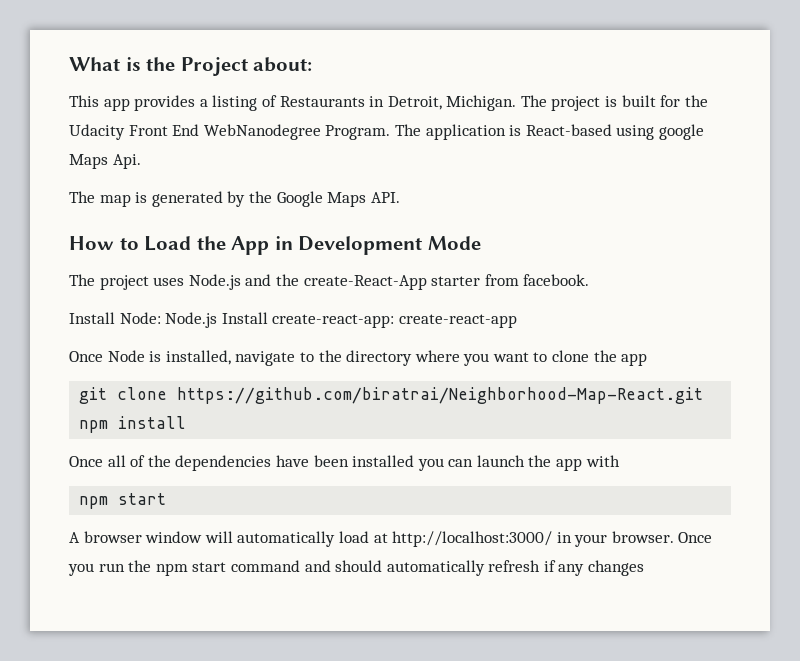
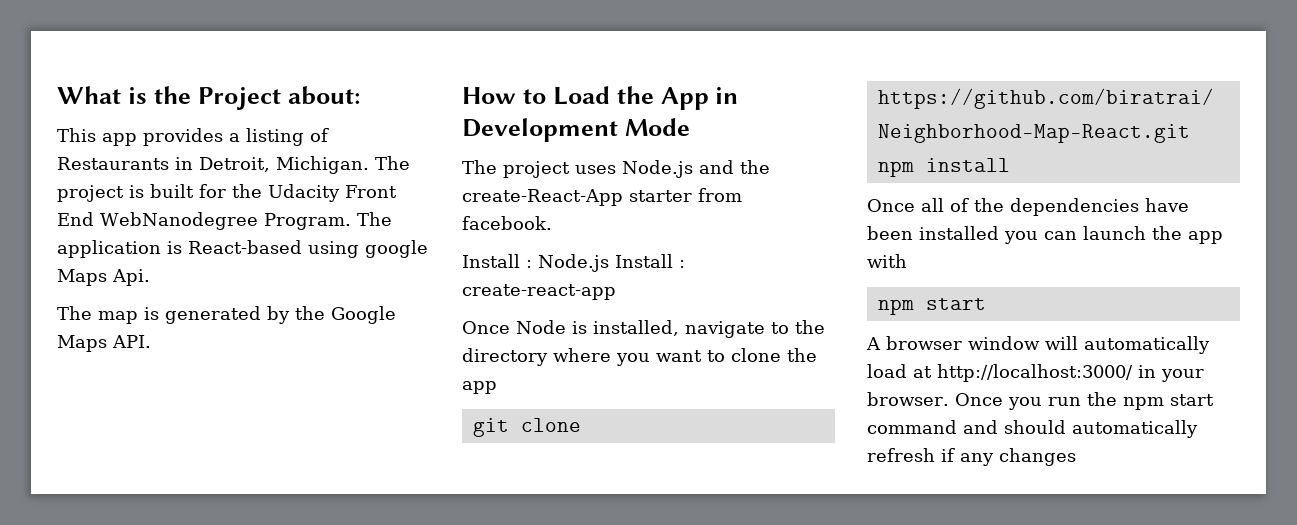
[119,312,161,324] Node: -> [526,260,532,268] :
[272,314,395,328] create-react-app: -> [679,260,685,268] :

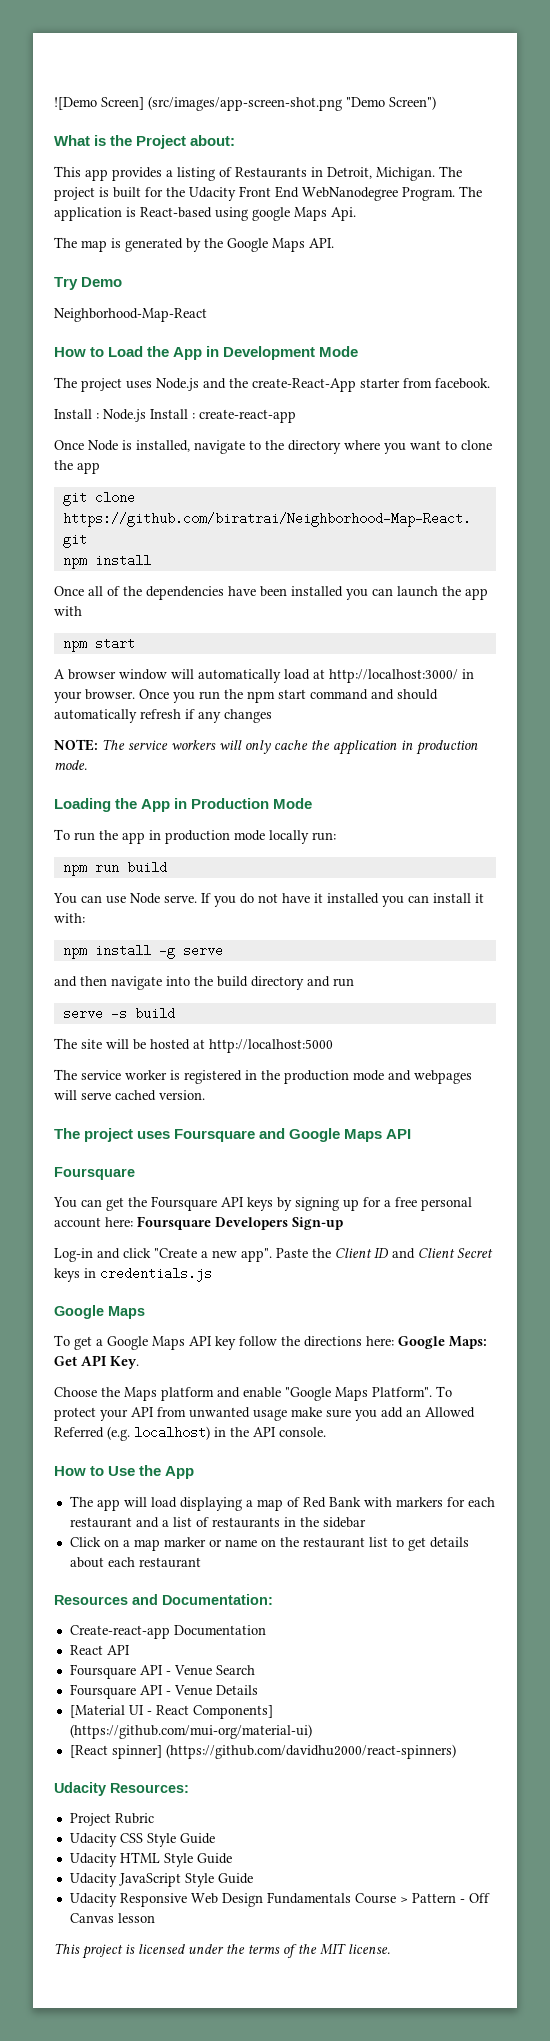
(57, 95) none -> [54,96,436,111] ![Demo Screen] (src/images/app-screen-shot.png "Demo Screen") //
(151, 341) none -> [54,277,123,290] [54,308,207,322] // Try Demo // Neighborhood-Map-React
(1076, 457) none -> [54,739,478,755] [54,760,87,770] [54,798,313,812] [54,829,336,844] [62,861,167,876] [53,893,484,907] [54,913,85,923] [62,944,223,959] [54,976,354,990] [62,1007,175,1020] [54,1038,333,1053] [54,1069,472,1084] [54,1090,205,1101] [54,1128,412,1142] [54,1167,135,1180] [53,1196,472,1211] [54,1216,343,1230] [54,1248,493,1262] [54,1267,212,1282] [54,1305,145,1319] [54,1335,487,1350] [54,1355,139,1369] [54,1386,452,1401] [54,1407,475,1421] [54,1426,326,1441] [54,1465,195,1479] [69,1496,495,1511] [69,1517,366,1528] [69,1537,469,1551] [69,1557,201,1568] [54,1594,273,1605] [69,1625,266,1639] [69,1645,130,1655] [69,1664,255,1679] [69,1684,258,1699] [69,1705,273,1719] [69,1724,312,1739] [69,1744,456,1759] [54,1782,189,1796] [69,1813,154,1826] [69,1833,215,1847] [69,1852,232,1867] [69,1873,253,1887] [69,1892,490,1907] [69,1913,155,1923] [54,1943,390,1959] // NOTE: The service workers will only cache the application in production mode. // Loading the App in Production Mode // To run the app in production mode locally run: // npm run build // You can use Node serve. If you do not have it installed you can install it with: // npm install -g serve // and then navigate into the build directory and run // serve -s build // The site will be hosted at http://localhost:5000 // The service worker is registered in the production mode and webpages will serve cached version. // The project uses Foursquare and Google Maps API // Foursquare // You can get the Foursquare API keys by signing up for a free personal account here: Foursquare Developers Sign-up // Log-in and click "Create a new app". Paste the Client ID and Client Secret keys in credentials.js // Google Maps // To get a Google Maps API key follow the directions here: Google Maps: Get API Key. // Choose the Maps platform and enable "Google Maps Platform". To protect your API from unwanted usage make sure you add an Allowed Referred (e.g. localhost) in the API console. // How to Use the App // The app will load displaying a map of Red Bank with markers for each restaurant and a list of restaurants in the sidebar // Click on a map marker or name on the restaurant list to get details about each restaurant // Resources and Documentation: // Create-react-app Documentation // React API // Foursquare API - Venue Search // Foursquare API - Venue Details // [Material UI - React Components] (https://github.com/mui-org/material-ui) // [React spinner] (https://github.com/davidhu2000/react-spinners) // Udacity Resources: // Project Rubric // Udacity CSS Style Guide // Udacity HTML Style Guide // Udacity JavaScript Style Guide // Udacity Responsive Web Design Fundamentals Course > Pattern - Off Canvas lesson // This project is licensed under the terms of the MIT license.

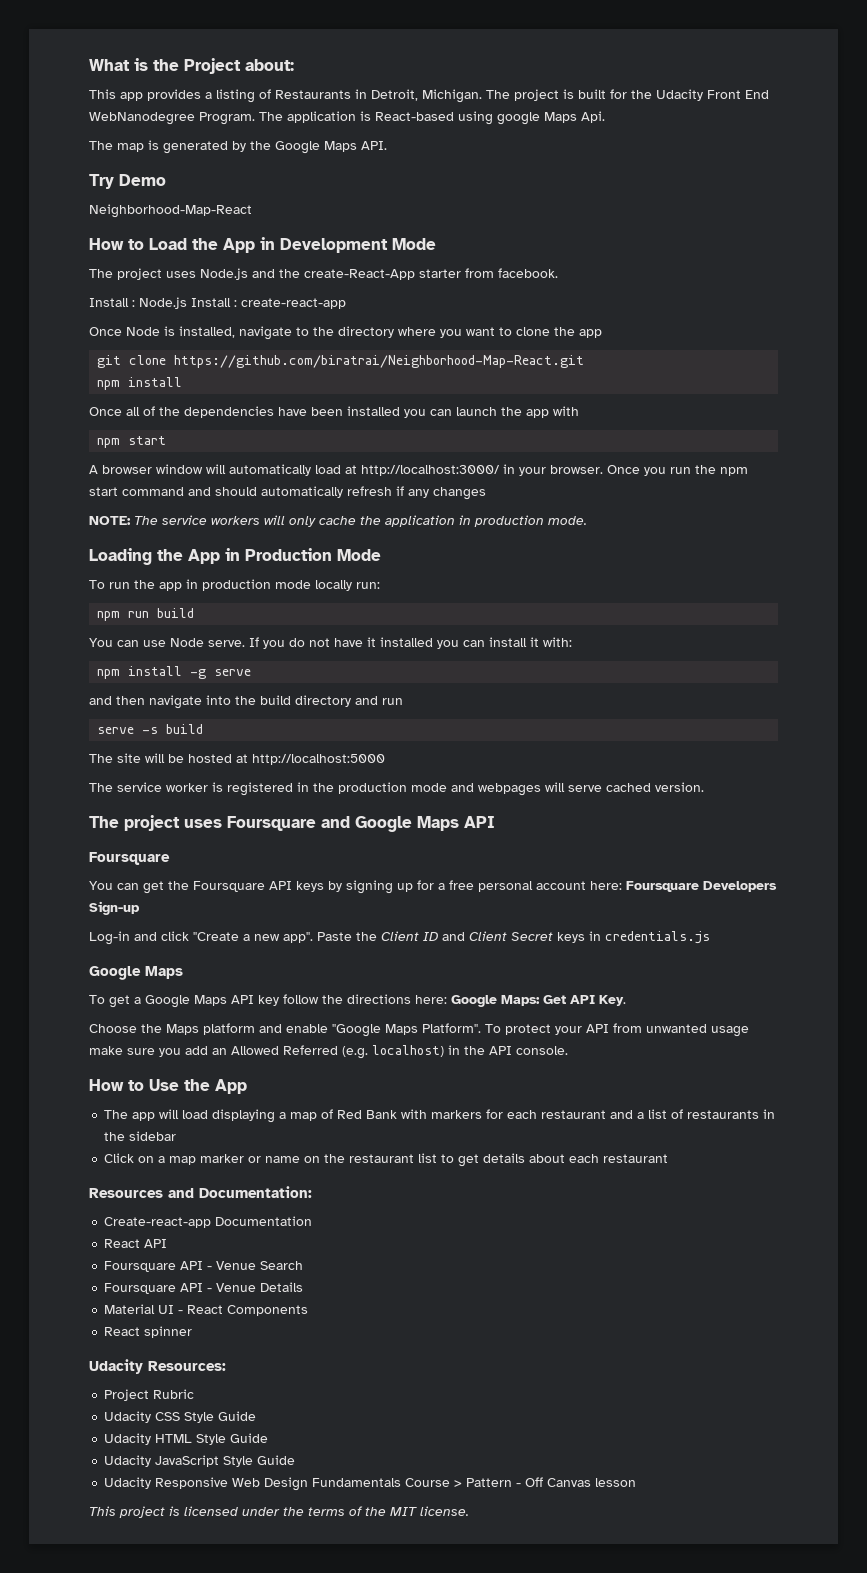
[54,96,436,111] ![Demo Screen] (src/images/app-screen-shot.png "Demo Screen") // -> (89, 65) none
[69,1705,125,1718] [Material -> [104,1304,156,1314] Material
[192,1705,273,1719] [69,1724,312,1739] [69,1744,456,1759] Components] (https://github.com/mui-org/material-ui) // [React spinner] (https://github.com/davidhu2000/react-spinners) -> [227,1305,309,1316] [104,1326,193,1338] Components // React spinner

